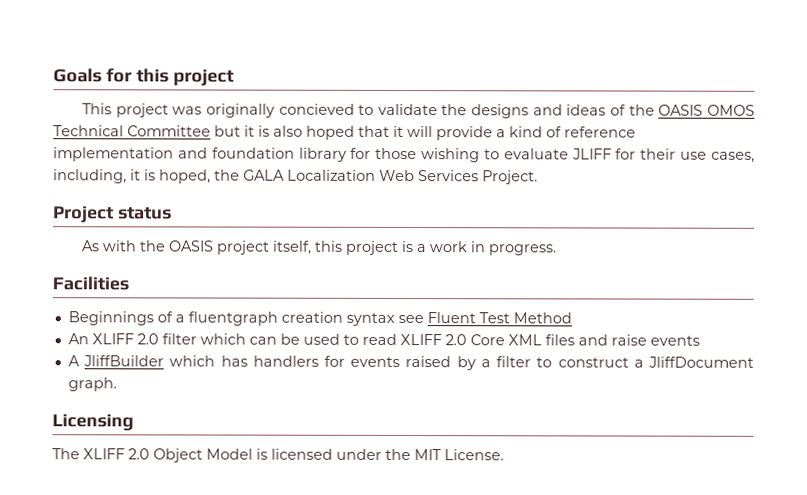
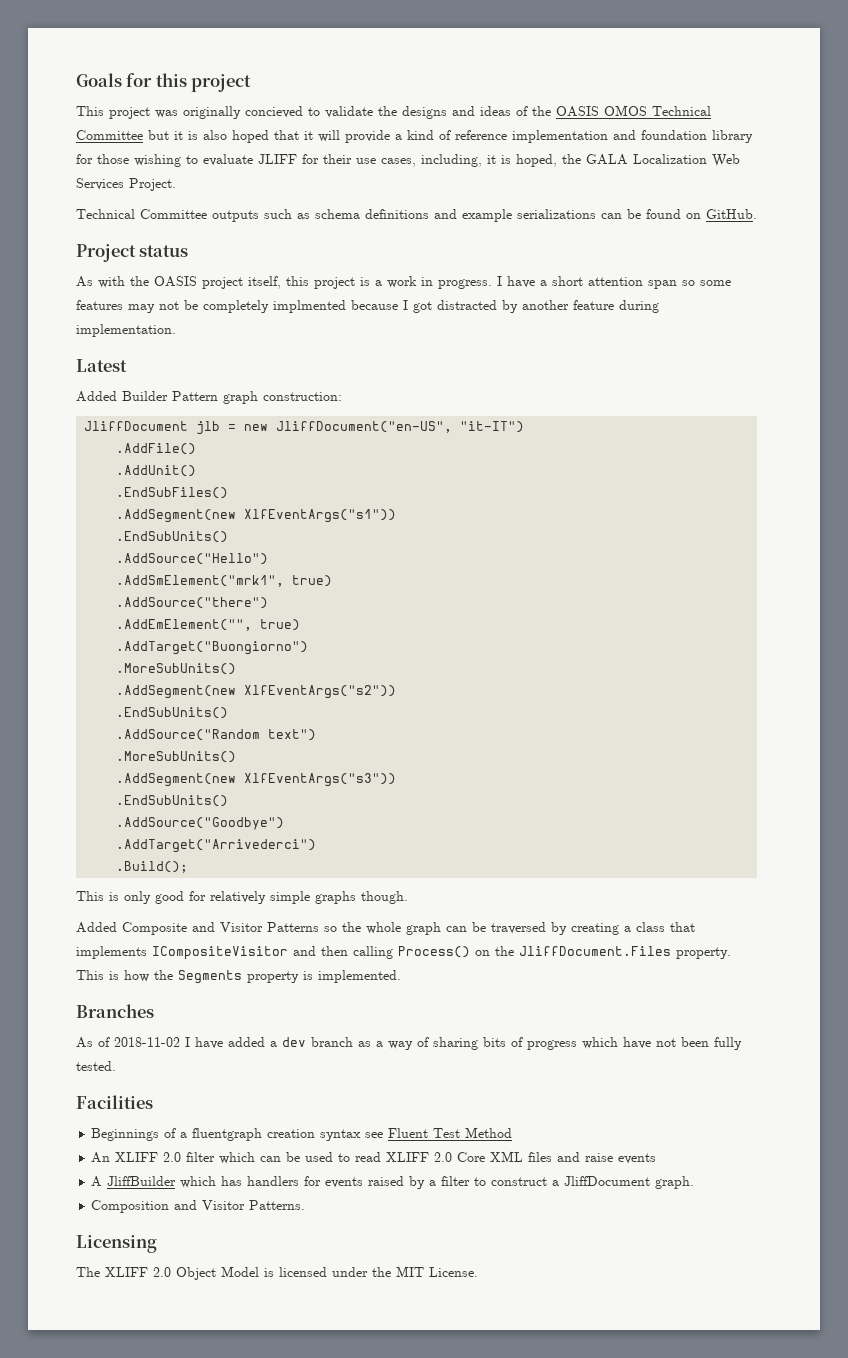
(538, 177) none -> [76,209,757,222] // Technical Committee outputs such as schema definitions and example serializations can be found on GitHub.
(557, 250) none -> [497,276,731,289] [76,300,659,313] [76,324,176,337] [76,359,127,372] [76,391,342,404] [84,421,525,435] [116,443,197,455] [116,465,197,477] [116,487,229,499] [116,509,397,523] [116,531,229,543] [116,553,269,565] [116,575,333,587] [116,597,269,609] [116,619,301,631] [116,641,309,655] [116,663,237,675] [116,685,397,699] [116,707,229,719] [116,729,317,741] [116,751,237,763] [116,773,397,787] [116,795,229,807] [116,817,285,830] [116,839,317,853] [116,861,189,873] [76,891,408,904] [76,922,695,935] [76,946,731,960] [76,970,401,984] [76,1004,154,1018] [76,1037,742,1050] [76,1061,116,1071] I have a short attention span so some features may not be completely implmented because I got distracted by another feature during implementation. // Latest // Added Builder Pattern graph construction: // JliffDocument jlb = new JliffDocument("en-US", "it-IT") // .AddFile() // .AddUnit() // .EndSubFiles() // .AddSegment(new XlfEventArgs("s1")) // .EndSubUnits() // .AddSource("Hello") // .AddSmElement("mrk1", true) // .AddSource("there") // .AddEmElement("", true) // .AddTarget("Buongiorno") // .MoreSubUnits() // .AddSegment(new XlfEventArgs("s2")) // .EndSubUnits() // .AddSource("Random text") // .MoreSubUnits() // .AddSegment(new XlfEventArgs("s3")) // .EndSubUnits() // .AddSource("Goodbye") // .AddTarget("Arrivederci") // .Build(); // This is only good for relatively simple graphs though. // Added Composite and Visitor Patterns so the whole graph can be traversed by creating a class that implements ICompositeVisitor and then calling Process() on the JliffDocument.Files property. This is how the Segments property is implemented. // Branches // As of 2018-11-02 I have added a dev branch as a way of sharing bits of progress which have not been fully tested.
(117, 384) none -> [91,1200,306,1213] // Composition and Visitor Patterns.

